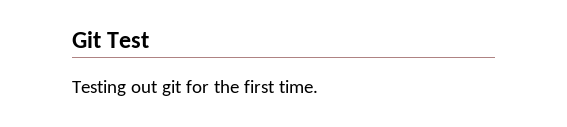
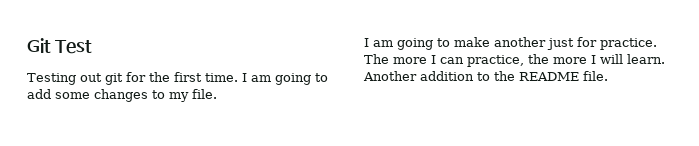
(318, 86) none -> [242,73,328,85] [27,89,217,102] [364,37,657,50] [364,54,665,67] [363,71,608,81] I am going to add some changes to my file. // I am going to make another just for practice. The more I can practice, the more I will learn. Another addition to the README file.

